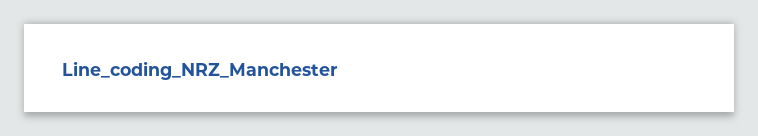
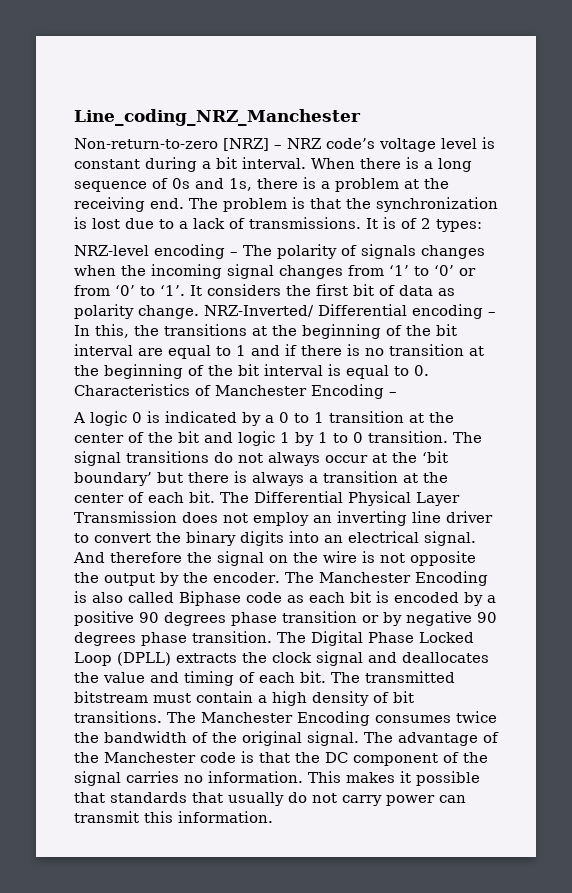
(338, 70) none -> [74,137,495,152] [74,157,472,172] [74,177,449,192] [74,197,498,212] [74,217,482,232] [74,244,485,259] [74,264,476,279] [74,284,455,296] [74,304,496,319] [74,324,457,339] [74,344,484,359] [74,364,429,379] [74,384,397,399] [73,411,454,426] [74,431,482,446] [74,451,448,466] [74,471,448,486] [74,491,460,506] [74,511,493,526] [74,531,476,546] [73,551,476,566] [74,571,488,586] [74,591,496,606] [74,611,497,626] [74,631,474,646] [74,651,489,666] [74,671,455,686] [74,691,414,706] [74,711,497,726] [74,731,499,746] [74,751,488,766] [74,771,480,786] [74,792,466,806] [74,811,273,823] // Non-return-to-zero [NRZ] – NRZ code’s voltage level is constant during a bit interval. When there is a long sequence of 0s and 1s, there is a problem at the receiving end. The problem is that the synchronization is lost due to a lack of transmissions. It is of 2 types: // NRZ-level encoding – The polarity of signals changes when the incoming signal changes from ‘1’ to ‘0’ or from ‘0’ to ‘1’. It considers the first bit of data as polarity change. NRZ-Inverted/ Differential encoding – In this, the transitions at the beginning of the bit interval are equal to 1 and if there is no transition at the beginning of the bit interval is equal to 0. Characteristics of Manchester Encoding – // A logic 0 is indicated by a 0 to 1 transition at the center of the bit and logic 1 by 1 to 0 transition. The signal transitions do not always occur at the ‘bit boundary’ but there is always a transition at the center of each bit. The Differential Physical Layer Transmission does not employ an inverting line driver to convert the binary digits into an electrical signal. And therefore the signal on the wire is not opposite the output by the encoder. The Manchester Encoding is also called Biphase code as each bit is encoded by a positive 90 degrees phase transition or by negative 90 degrees phase transition. The Digital Phase Locked Loop (DPLL) extracts the clock signal and deallocates the value and timing of each bit. The transmitted bitstream must contain a high density of bit transitions. The Manchester Encoding consumes twice the bandwidth of the original signal. The advantage of the Manchester code is that the DC component of the signal carries no information. This makes it possible that standards that usually do not carry power can transmit this information.

